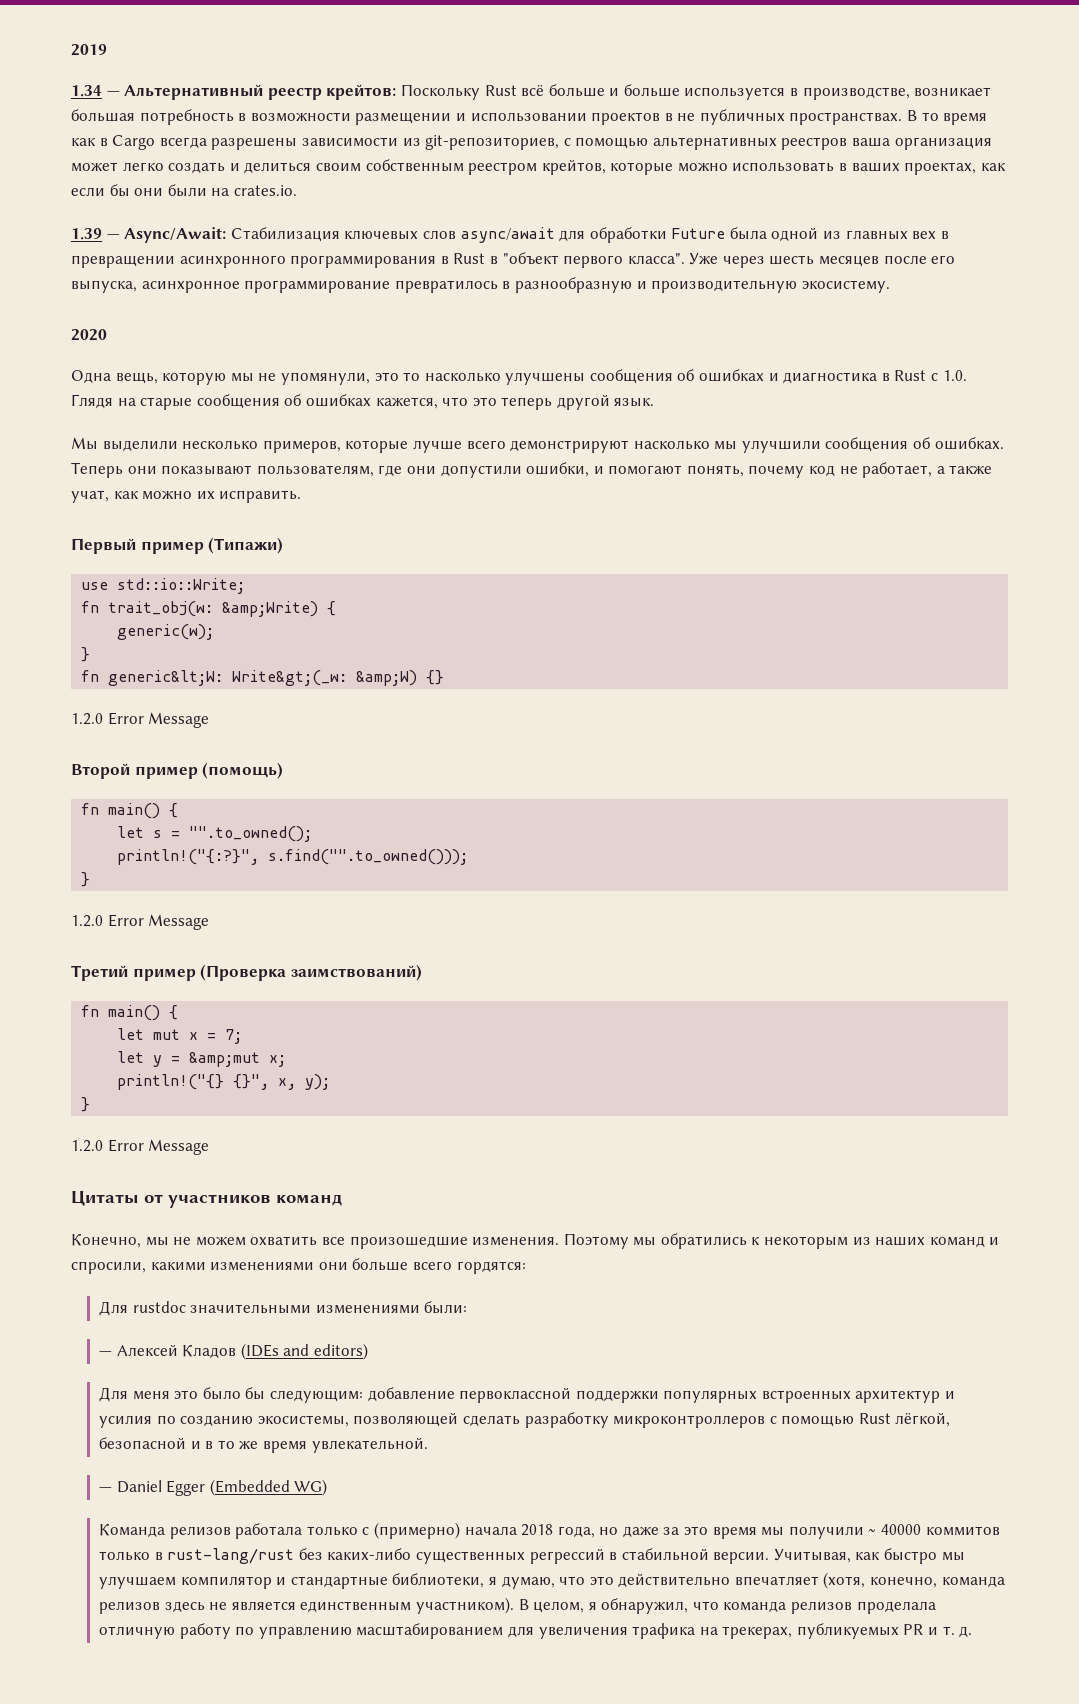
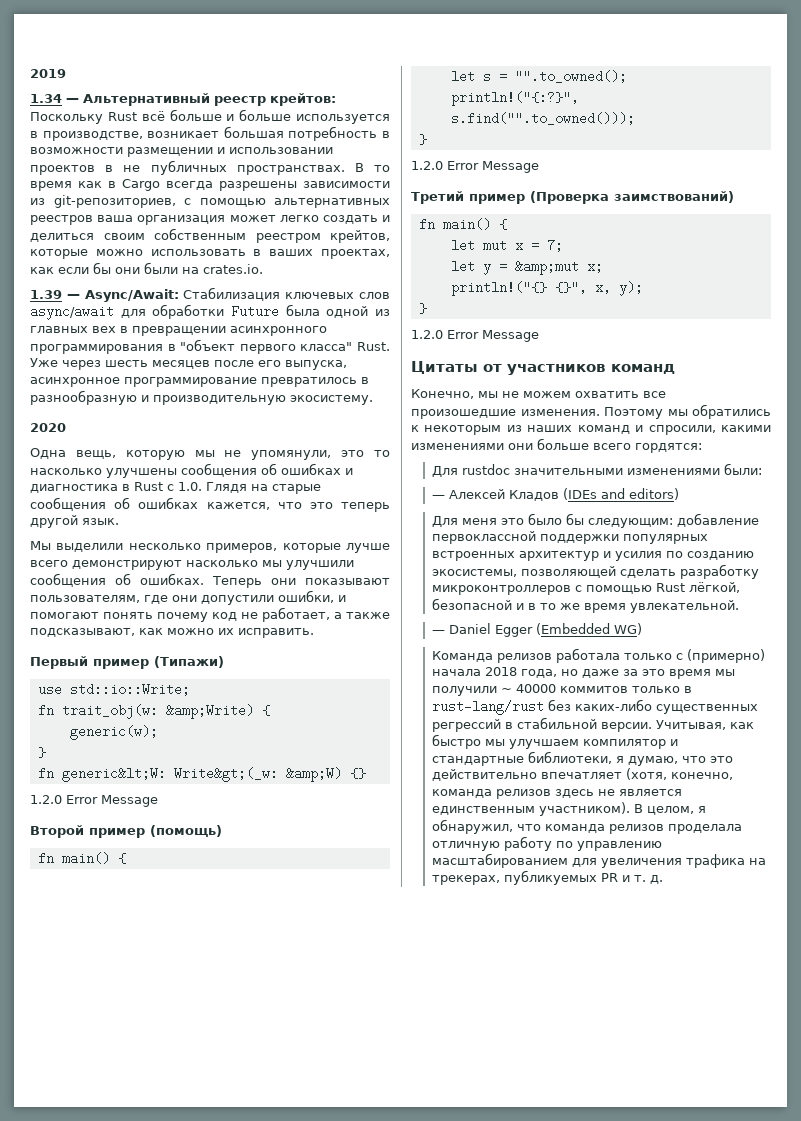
[453,252,685,268] Rust в "объект первого класса". -> [180,339,390,354] "объект первого класса" Rust.
[686,465,744,477] понять, -> [103,612,153,619] понять
[71,490,109,503] учат, -> [30,628,135,637] подсказывают,

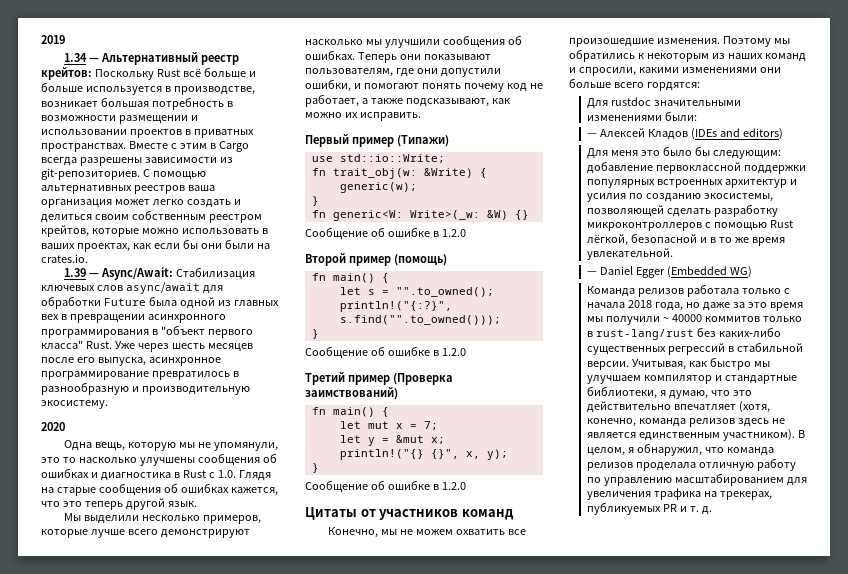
[123,160,390,175] [30,181,102,191] не публичных пространствах. В то время как -> [193,129,254,138] [41,141,207,152] приватных пространствах. Вместе с этим
[53,195,191,208] git-репозиториев, с -> [41,168,150,180] git-репозиториев. С
[165,704,254,719] &amp;Write) -> [423,168,473,178] &Write)
[61,767,366,782] [30,795,158,807] generic&lt;W: Write&gt;(_w: &amp;W) {} // 1.2.0 Error Message -> [332,210,529,221] [305,227,466,240] generic<W: Write>(_w: &W) {} // Сообщение об ошибке в 1.2.0
[411,161,539,173] 1.2.0 Error Message -> [305,346,466,359] Сообщение об ошибке в 1.2.0
[514,260,579,275] &amp;mut -> [395,435,424,443] &mut
[411,330,539,342] 1.2.0 Error Message -> [305,480,466,493] Сообщение об ошибке в 1.2.0
[687,649,766,663] (примерно) -> (790, 291) none

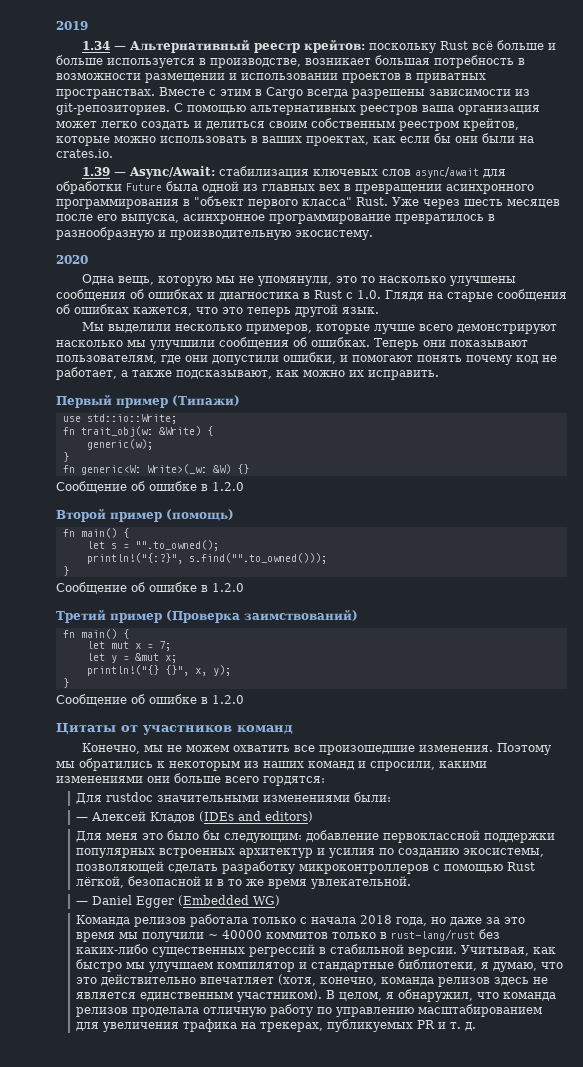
[94,69,154,80] Поскольку -> [369,43,437,53] поскольку
[176,267,256,280] Стабилизация -> [219,166,310,178] стабилизация

